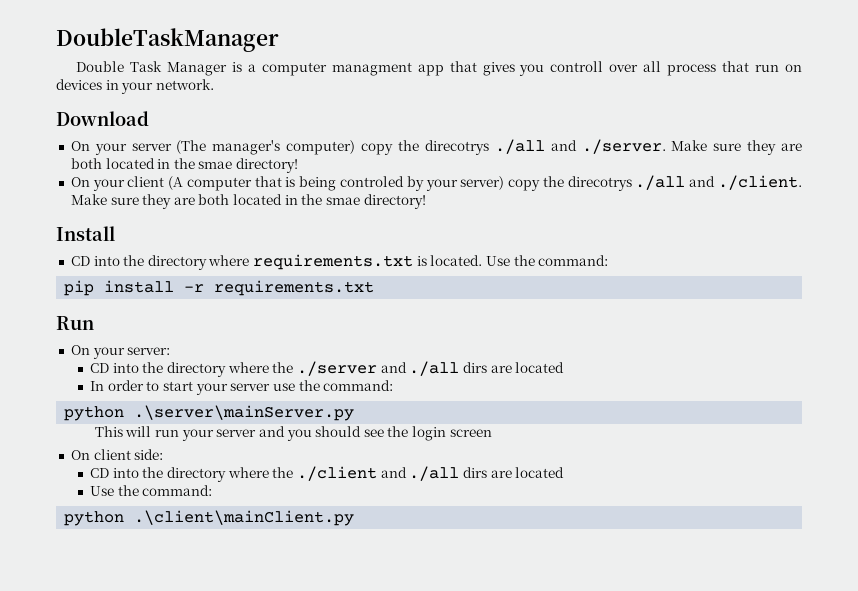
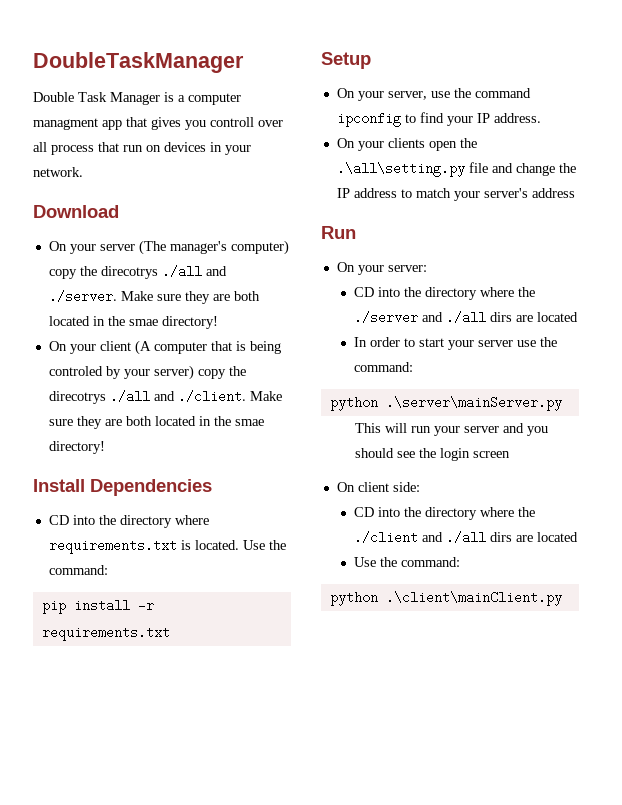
(115, 233) none -> [90,479,212,496] Dependencies
(375, 288) none -> [321,52,371,69] [336,88,531,101] [336,112,541,127] [336,138,477,151] [336,162,576,177] [336,188,575,201] // Setup // On your server, use the command ipconfig to find your IP address. // On your clients open the .\all\setting.py file and change the IP address to match your server's address

